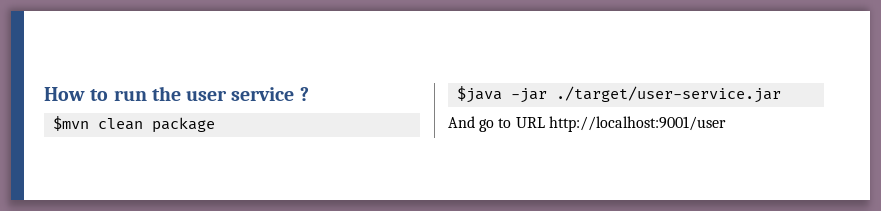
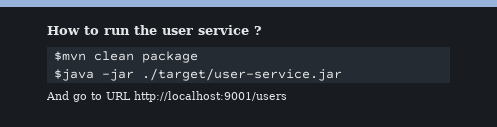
[548,116,726,132] http://localhost:9001/user -> [134,91,287,102] http://localhost:9001/users

